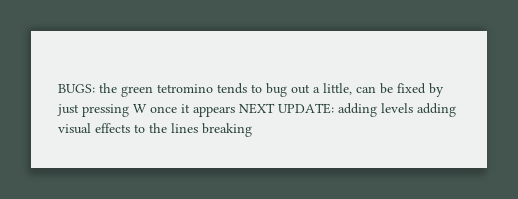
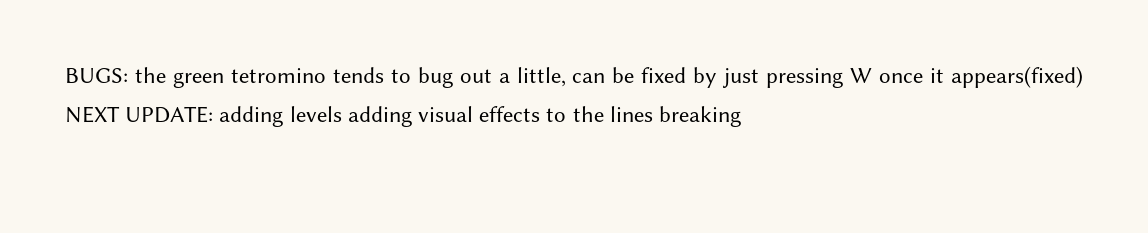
[193,106,235,117] appears -> [950,66,1083,88] appears(fixed)

